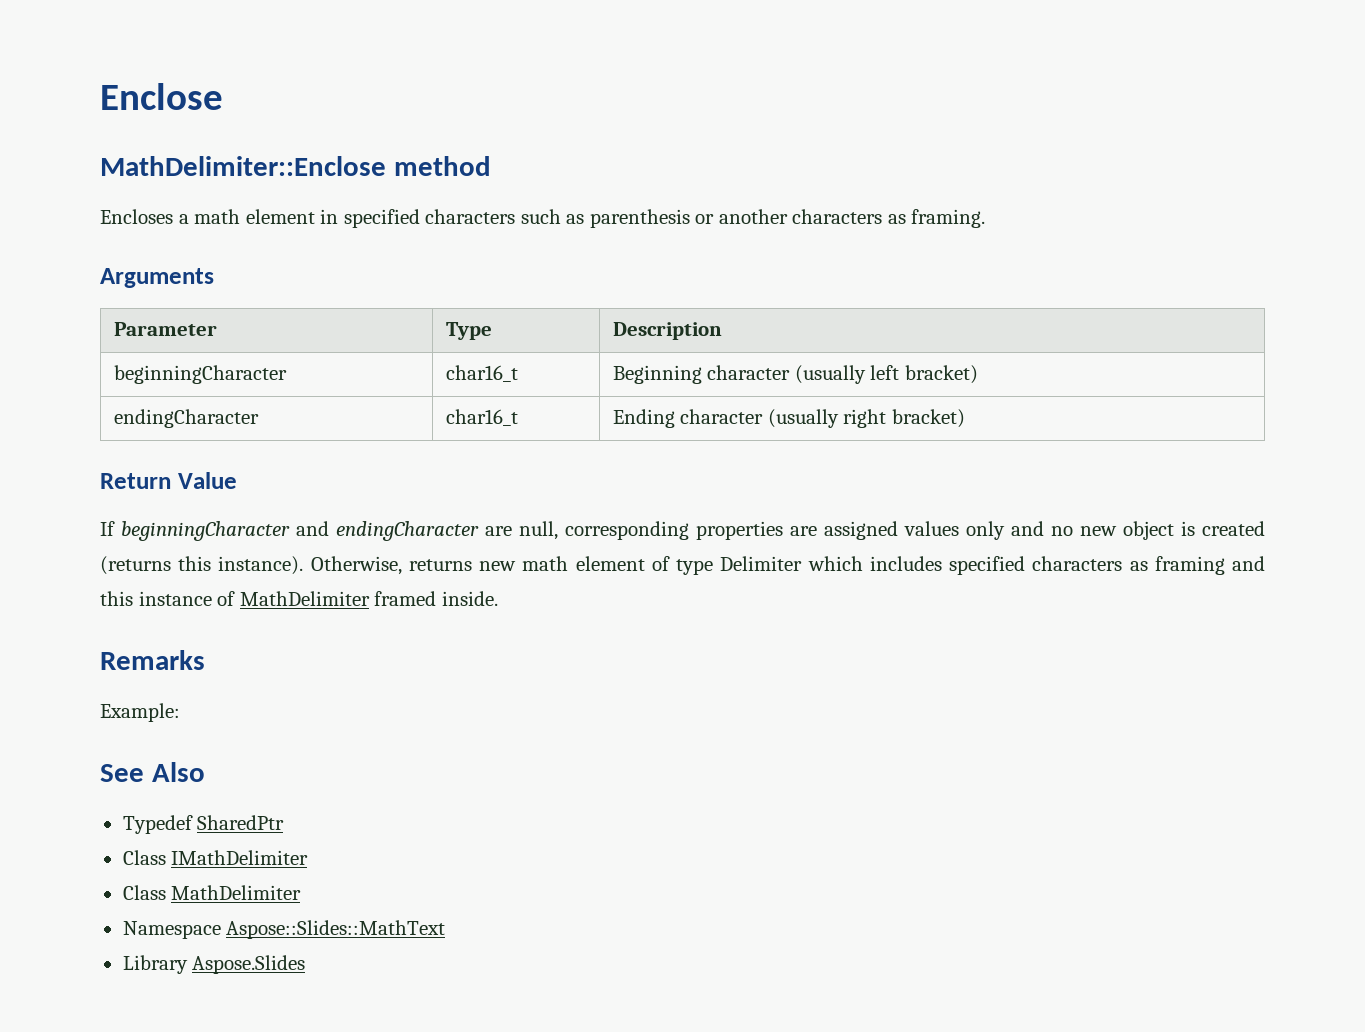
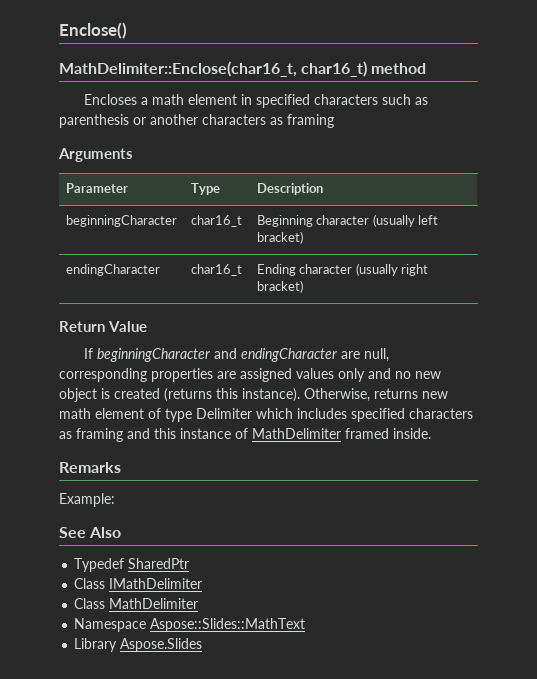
[100,83,223,110] [100,156,386,176] Enclose // MathDelimiter::Enclose -> [59,22,127,39] [59,61,368,77] Enclose() // MathDelimiter::Enclose(char16_t, char16_t)
[911,209,986,228] framing. -> [287,114,334,128] framing

